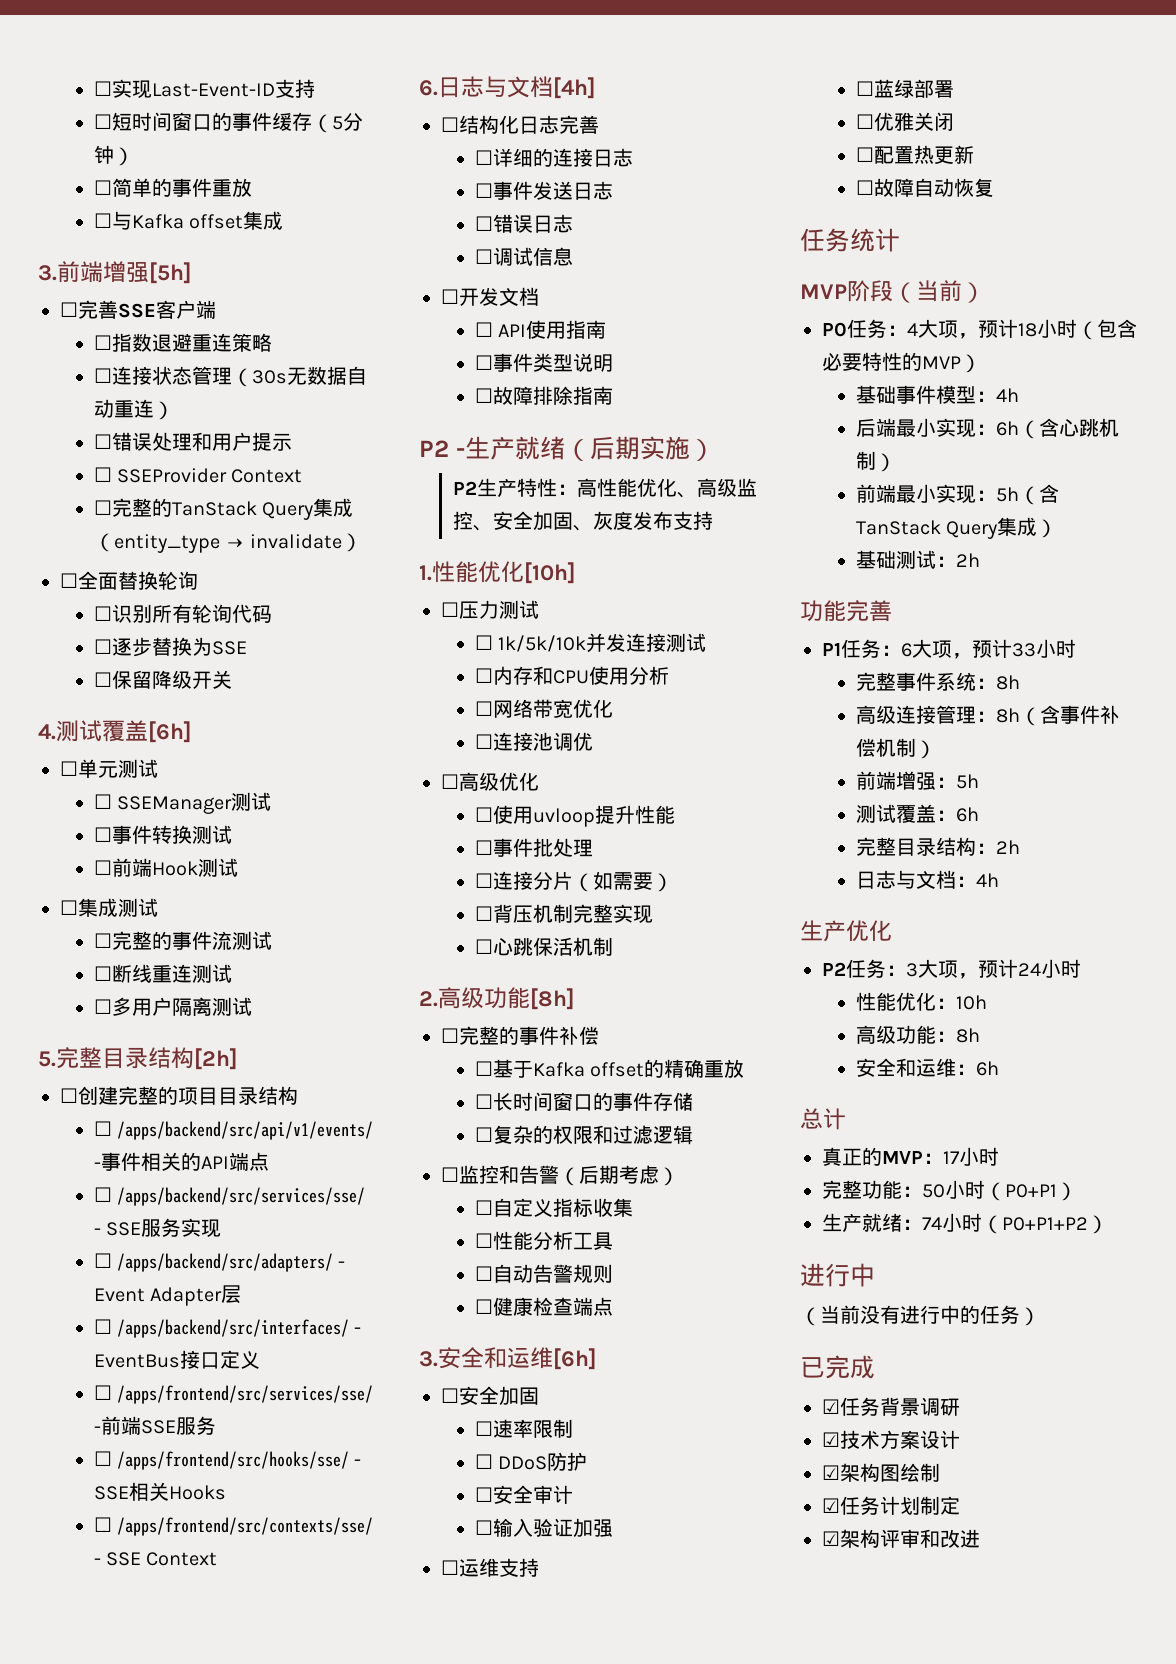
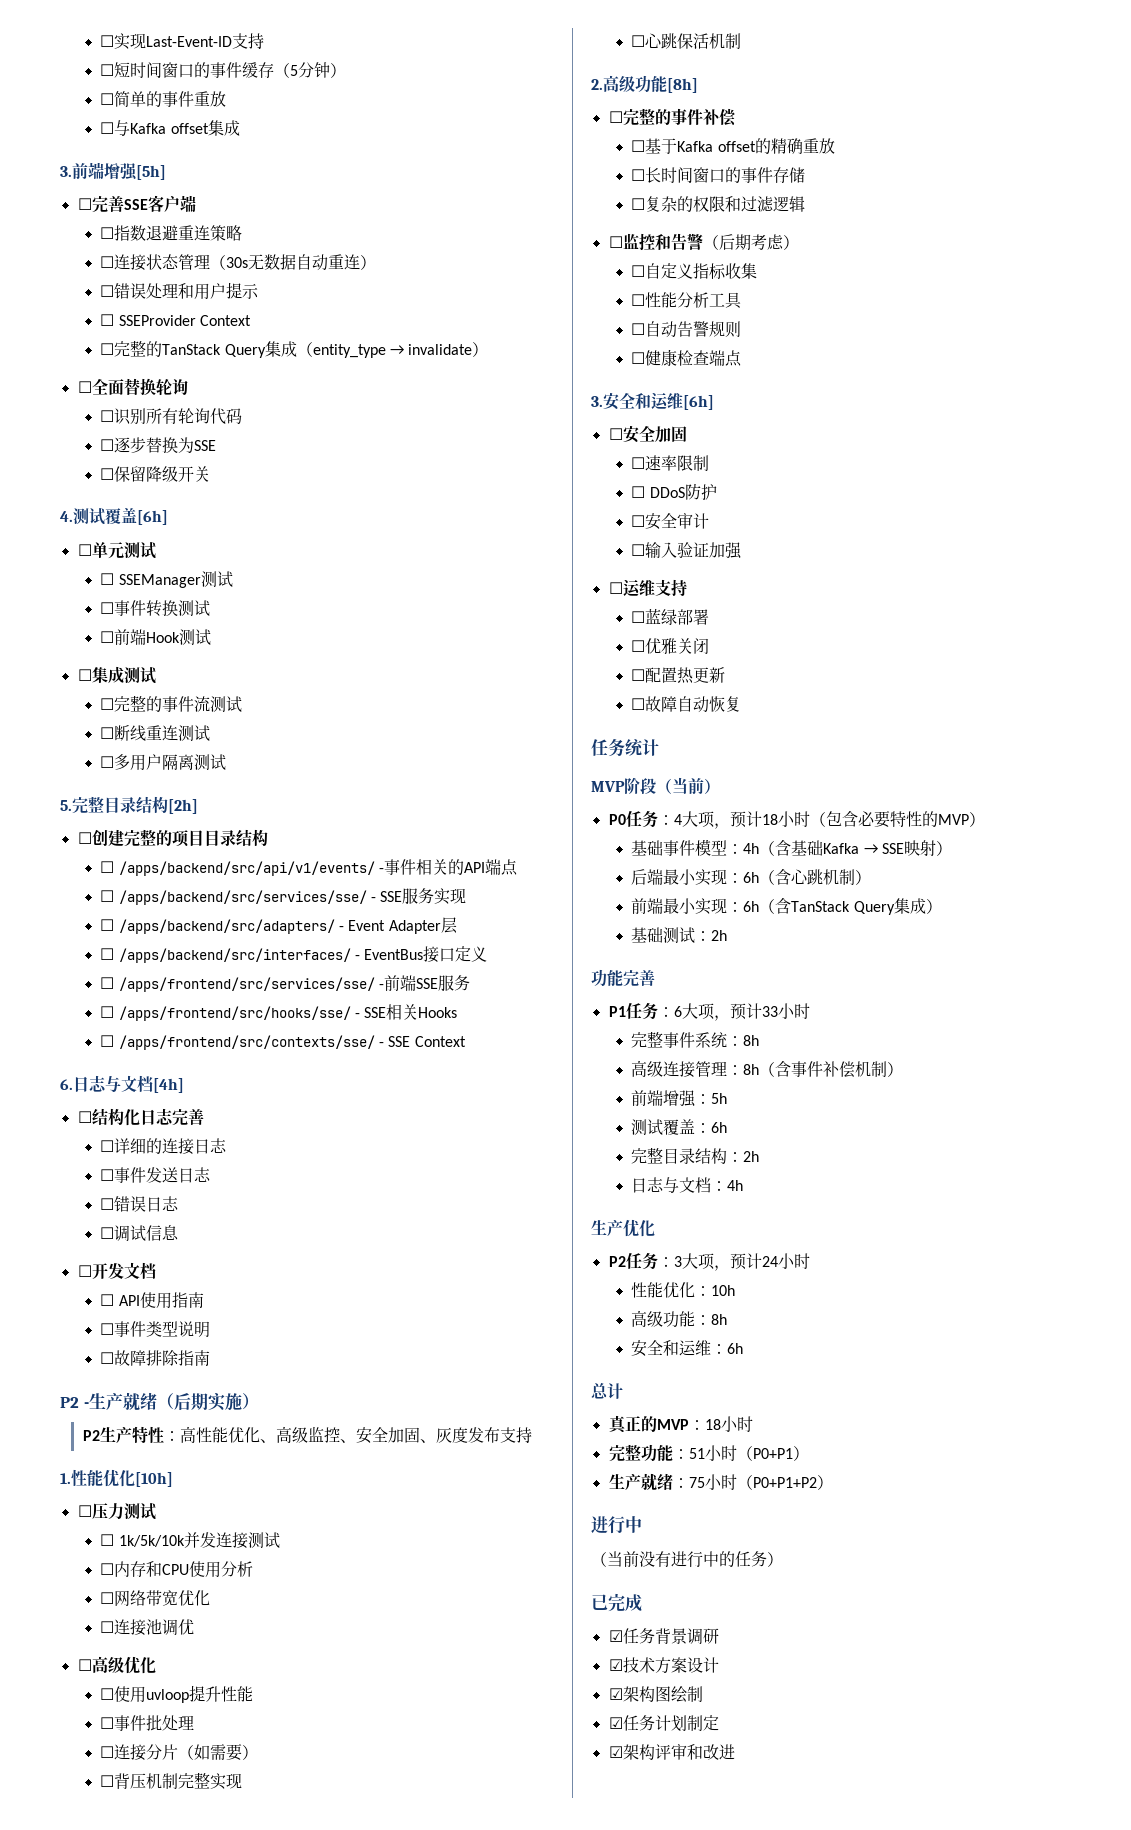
(1019, 395) none -> [759,840,952,856] （含基础Kafka → SSE映射）
[995,487,1019,502] 5h -> [743,901,760,912] 6h
[943,1151,960,1164] 17 -> [704,1419,721,1430] 18
[922,1184,945,1198] 50 -> [688,1448,705,1459] 51
[922,1217,942,1230] 74 -> [688,1477,705,1488] 75

